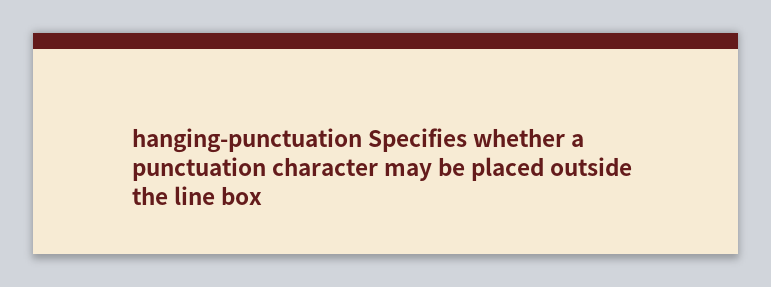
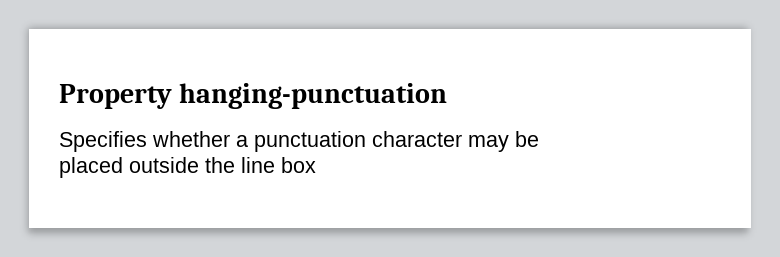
(132, 140) none -> [59,84,172,109] Property
(362, 140) none -> (448, 96) //
(466, 166) none -> (539, 139) //

